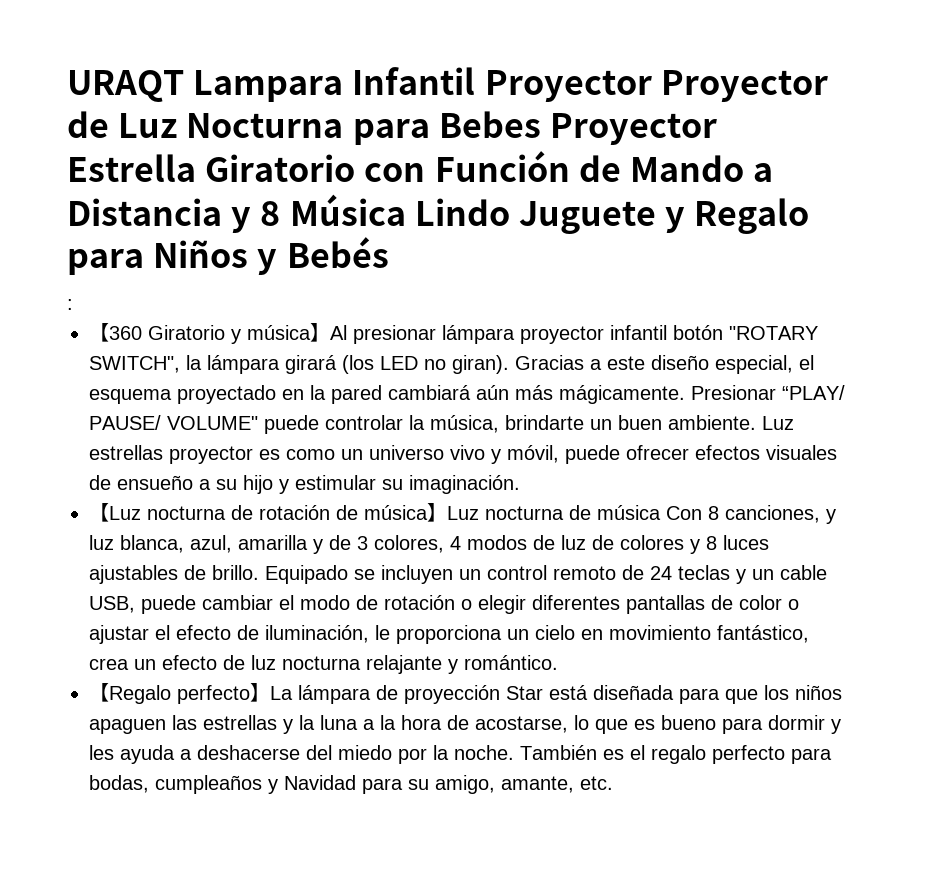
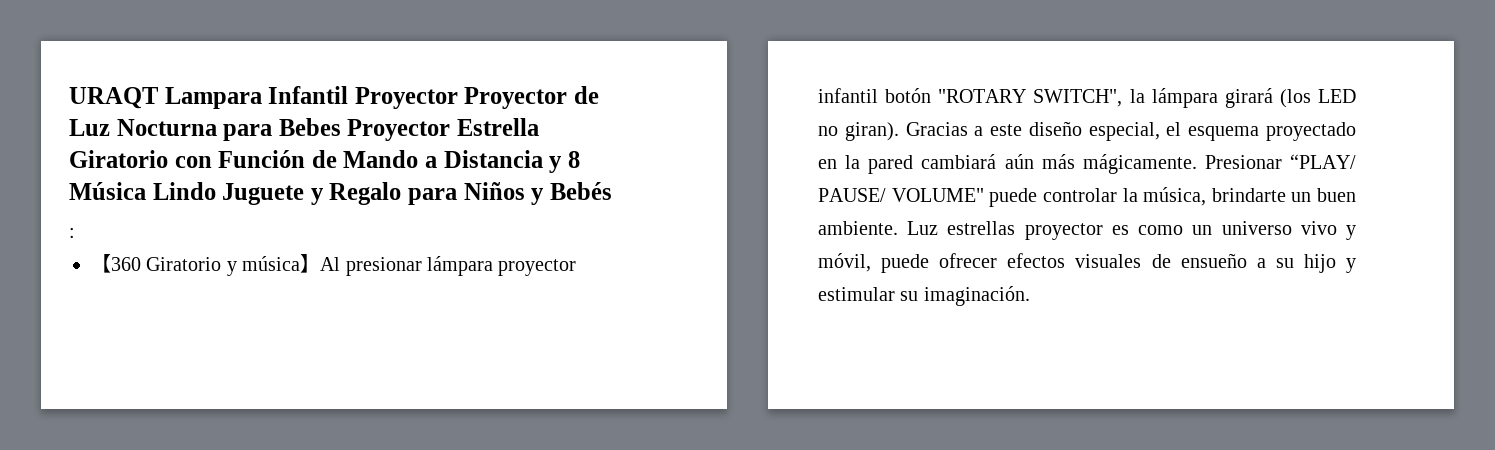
[89,503,836,524] [89,535,769,554] [89,565,827,584] [89,595,799,614] [89,625,809,644] [89,655,558,674] [89,683,842,704] [89,715,841,734] [89,745,832,764] [89,775,613,794] // 【Luz nocturna de rotación de música】Luz nocturna de música Con 8 canciones, y luz blanca, azul, amarilla y de 3 colores, 4 modos de luz de colores y 8 luces ajustables de brillo. Equipado se incluyen un control remoto de 24 teclas y un cable USB, puede cambiar el modo de rotación o elegir diferentes pantallas de color o ajustar el efecto de iluminación, le proporciona un cielo en movimiento fantástico, crea un efecto de luz nocturna relajante y romántico. // 【Regalo perfecto】La lámpara de proyección Star está diseñada para que los niños apaguen las estrellas y la luna a la hora de acostarse, lo que es bueno para dormir y les ayuda a deshacerse del miedo por la noche. También es el regalo perfecto para bodas, cumpleaños y Navidad para su amigo, amante, etc. -> (1030, 296) none

